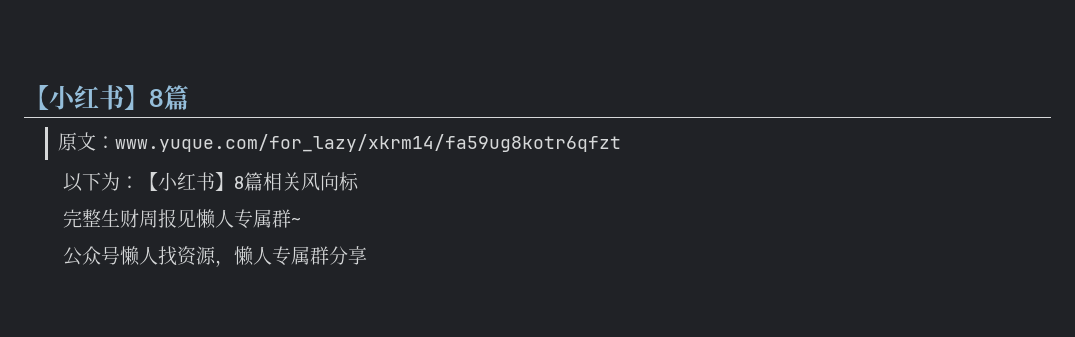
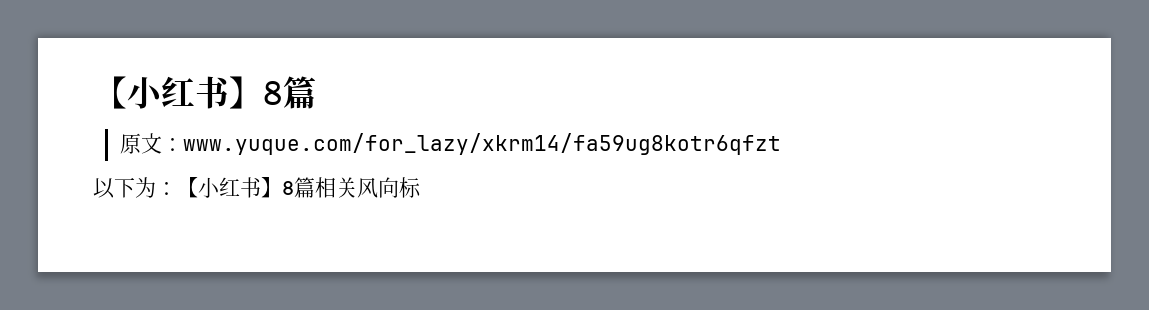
[62,209,301,229] [62,246,367,267] // 完整生财周报见懒人专属群~ // 公众号懒人找资源，懒人专属群分享 -> (421, 187) none

